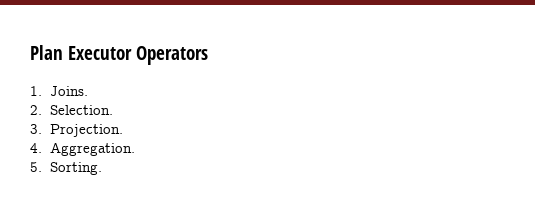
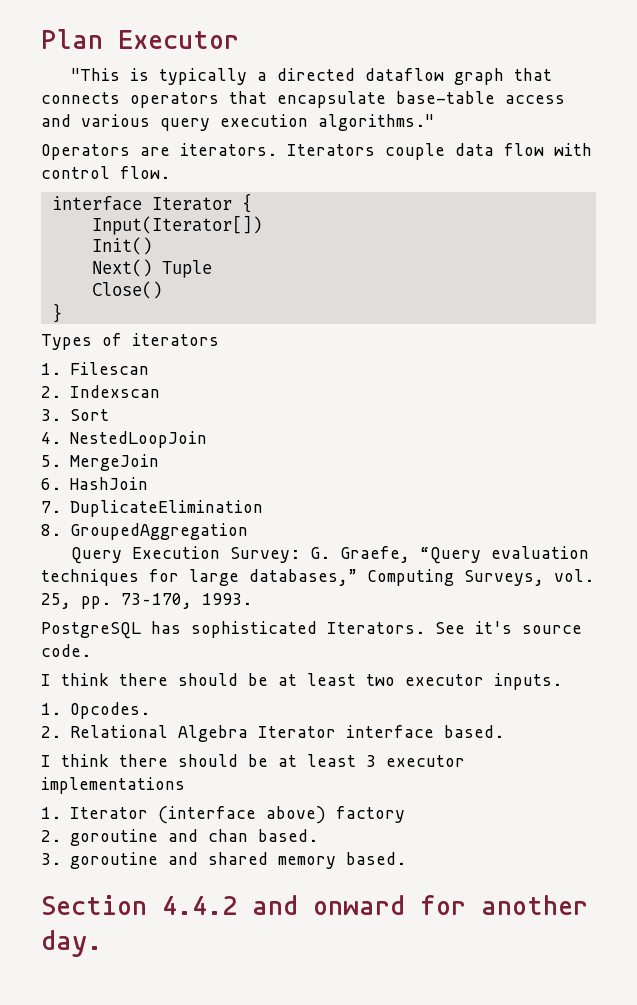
[136,46,208,65] [30,86,88,96] [30,105,113,115] [30,124,123,137] Operators // 1. Joins. // 2. Selection. // 3. Projection. -> [70,68,552,85] [41,91,565,108] [41,114,434,131] [41,143,592,160] [41,166,170,179] [51,193,252,213] [91,215,262,235] [91,237,152,255] [91,259,212,278] [91,281,162,299] [51,303,62,323] [41,333,219,350] [41,362,149,375] [41,385,160,398] [41,409,109,421] // "This is typically a directed dataflow graph that connects operators that encapsulate base-table access and various query execution algorithms." // Operators are iterators. Iterators couple data flow with control flow. // interface Iterator { // Input(Iterator[]) // Init() // Next() Tuple // Close() // } // Types of iterators // 1. Filescan // 2. Indexscan // 3. Sort
[49,142,135,156] Aggregation. -> [69,431,207,448] NestedLoopJoin
[49,162,102,175] Sorting. -> [69,454,159,471] [41,477,148,490] [41,500,263,517] [41,523,248,540] [70,546,589,564] [41,569,594,586] [41,593,252,609] [41,621,582,639] [41,644,91,657] [41,673,562,690] [41,702,150,719] [41,725,504,742] [41,754,465,767] [41,777,185,794] [41,806,405,824] [41,829,318,846] [41,852,406,869] [41,895,588,915] [41,930,102,957] MergeJoin // 6. HashJoin // 7. DuplicateElimination // 8. GroupedAggregation // Query Execution Survey: G. Graefe, “Query evaluation techniques for large databases,” Computing Surveys, vol. 25, pp. 73–170, 1993. // PostgreSQL has sophisticated Iterators. See it's source code. // I think there should be at least two executor inputs. // 1. Opcodes. // 2. Relational Algebra Iterator interface based. // I think there should be at least 3 executor implementations // 1. Iterator (interface above) factory // 2. goroutine and chan based. // 3. goroutine and shared memory based. // Section 4.4.2 and onward for another day.

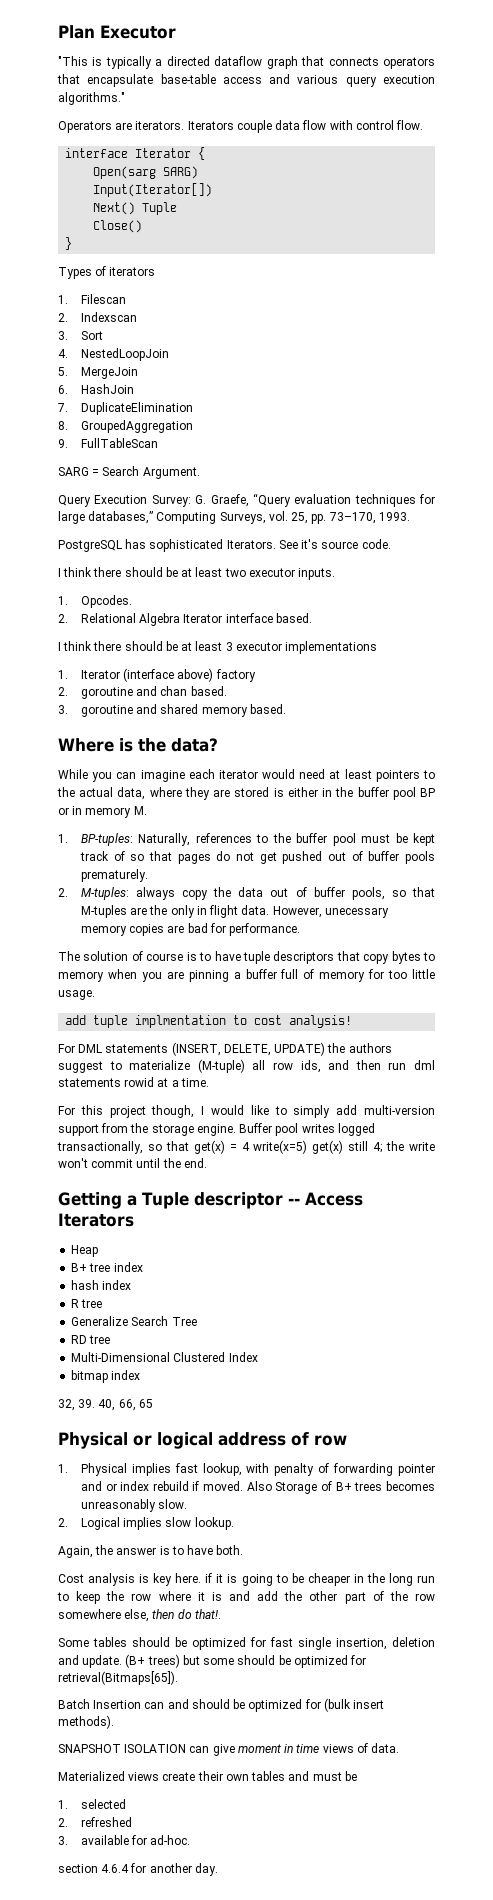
(252, 203) none -> [93,166,199,179] // Open(sarg SARG)
[91,237,152,255] // Init() -> (213, 190) none
(248, 531) none -> [58,438,158,448] [58,466,200,479] // 9. FullTableScan // SARG = Search Argument.
[41,895,405,915] Section 4.4.2 and onward -> [58,738,218,752] [58,769,435,782] [57,787,435,800] [58,806,147,818] [58,833,436,846] [79,851,435,864] [80,869,148,882] [58,887,435,900] [80,905,389,918] [80,923,301,936] [58,951,436,964] [58,969,435,982] [58,990,95,1000] [65,1015,353,1028] [58,1042,392,1056] [58,1059,436,1073] [58,1077,209,1087] [58,1105,436,1118] [58,1123,375,1136] [57,1140,435,1154] [58,1158,207,1168] [58,1192,363,1209] [58,1213,134,1227] [71,1245,99,1257] [71,1262,143,1272] [71,1280,132,1290] [71,1299,103,1308] [71,1316,197,1326] [71,1335,111,1344] [71,1352,258,1362] [71,1370,141,1383] [58,1399,153,1411] [58,1432,347,1449] [58,1463,435,1476] [80,1481,435,1494] [80,1499,188,1512] [58,1517,234,1530] [58,1545,244,1558] [58,1573,435,1586] [57,1591,436,1604] [58,1609,221,1622] [58,1637,435,1650] [58,1654,367,1668] [58,1671,178,1685] [58,1698,385,1712] [58,1715,114,1729] [58,1743,400,1756] [58,1771,357,1781] [58,1799,126,1809] [58,1817,132,1827] [58,1835,191,1845] [58,1864,130,1873] Where is the data? // While you can imagine each iterator would need at least pointers to the actual data, where they are stored is either in the buffer pool BP or in memory M. // 1. BP-tuples: Naturally, references to the buffer pool must be kept track of so that pages do not get pushed out of buffer pools prematurely. // 2. M-tuples: always copy the data out of buffer pools, so that M-tuples are the only in flight data. However, unecessary memory copies are bad for performance. // The solution of course is to have tuple descriptors that copy bytes to memory when you are pinning a buffer full of memory for too little usage. // add tuple implmentation to cost analysis! // For DML statements (INSERT, DELETE, UPDATE) the authors suggest to materialize (M-tuple) all row ids, and then run dml statements rowid at a time. // For this project though, I would like to simply add multi-version support from the storage engine. Buffer pool writes logged transactionally, so that get(x) = 4 write(x=5) get(x) still 4; the write won't commit until the end. // Getting a Tuple descriptor -- Access Iterators // Heap // B+ tree index // hash index // R tree // Generalize Search Tree // RD tree // Multi-Dimensional Clustered Index // bitmap index // 32, 39. 40, 66, 65 // Physical or logical address of row // 1. Physical implies fast lookup, with penalty of forwarding pointer and or index rebuild if moved. Also Storage of B+ trees becomes unreasonably slow. // 2. Logical implies slow lookup. // Again, the answer is to have both. // Cost analysis is key here. if it is going to be cheaper in the long run to keep the row where it is and add the other part of the row somewhere else, then do that!. // Some tables should be optimized for fast single insertion, deletion and update. (B+ trees) but some should be optimized for retrieval(Bitmaps[65]). // Batch Insertion can and should be optimized for (bulk insert methods). // SNAPSHOT ISOLATION can give moment in time views of data. // Materialized views create their own tables and must be // 1. selected // 2. refreshed // 3. available for ad-hoc. // section 4.6.4

